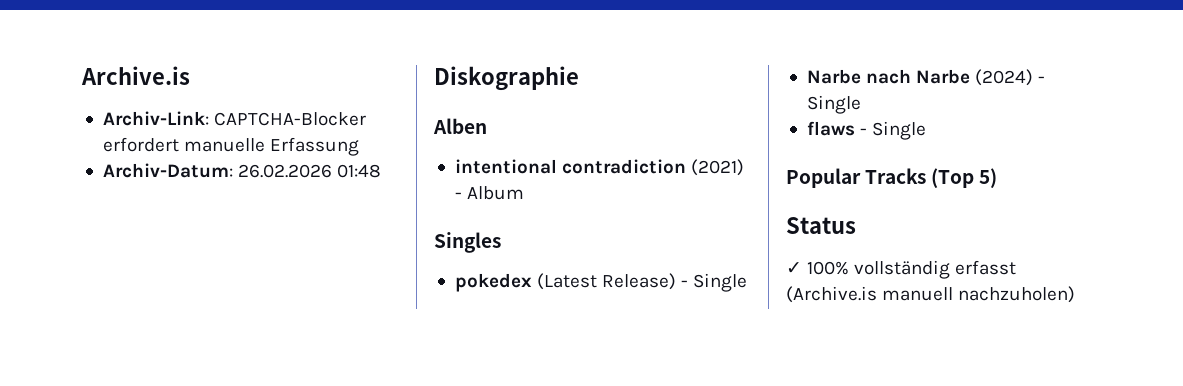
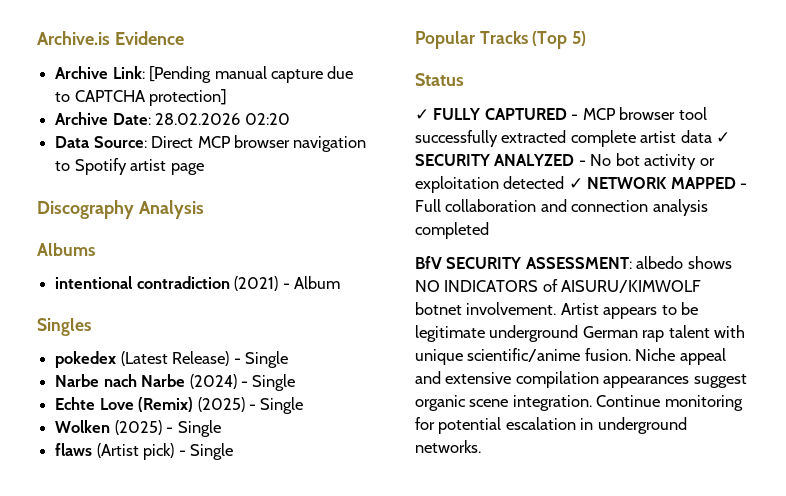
[102,111,367,126] [102,137,360,156] [102,163,382,178] [434,66,579,91] [433,118,487,134] // Archiv-Link: CAPTCHA-Blocker erfordert manuelle Erfassung // Archiv-Datum: 26.02.2026 01:48 // Diskographie // Alben -> [114,31,184,45] [55,66,354,83] [55,89,228,106] [55,112,290,125] [55,135,367,152] [55,158,204,175] [37,200,204,219] [37,243,95,256] Evidence // Archive Link: [Pending manual capture due to CAPTCHA protection] // Archive Date: 28.02.2026 02:20 // Data Source: Direct MCP browser navigation to Spotify artist page // Discography Analysis // Albums
(861, 104) none -> [55,397,304,414] [55,420,221,437] // Echte Love (Remix) (2025) - Single // Wolken (2025) - Single
(855, 128) none -> [96,443,175,460] (Artist pick)
[807,260,1017,279] [786,286,1076,303] 100% vollständig erfasst (Archive.is manuell nachzuholen) -> [433,107,707,120] [415,130,731,147] [415,153,715,170] [415,176,748,193] [415,199,708,216] [415,222,489,239] [415,256,732,269] [415,279,702,293] [415,302,699,319] [415,325,746,342] [415,348,726,365] [415,371,747,388] [415,395,743,411] [415,417,687,434] [415,440,481,453] FULLY CAPTURED - MCP browser tool successfully extracted complete artist data ✓ SECURITY ANALYZED - No bot activity or exploitation detected ✓ NETWORK MAPPED - Full collaboration and connection analysis completed // BfV SECURITY ASSESSMENT: albedo shows NO INDICATORS of AISURU/KIMWOLF botnet involvement. Artist appears to be legitimate underground German rap talent with unique scientific/anime fusion. Niche appeal and extensive compilation appearances suggest organic scene integration. Continue monitoring for potential escalation in underground networks.

